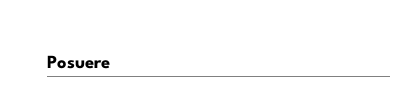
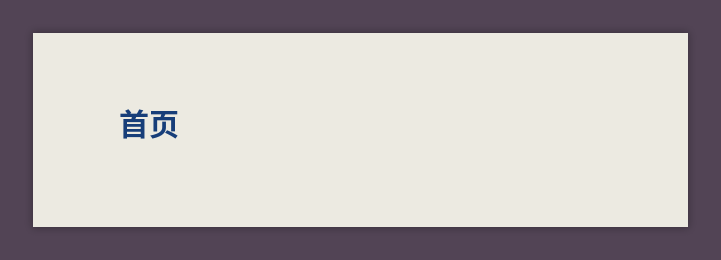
[47,55,110,69] Posuere -> [119,109,179,139] 首页

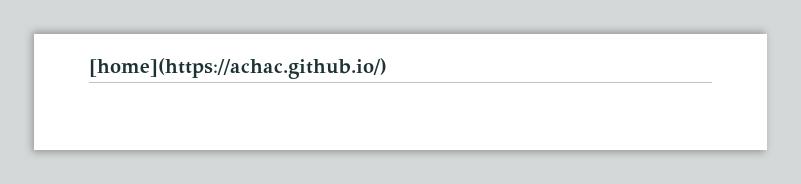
[119,109,179,139] 首页 -> [89,58,387,79] [home](https://achac.github.io/)

